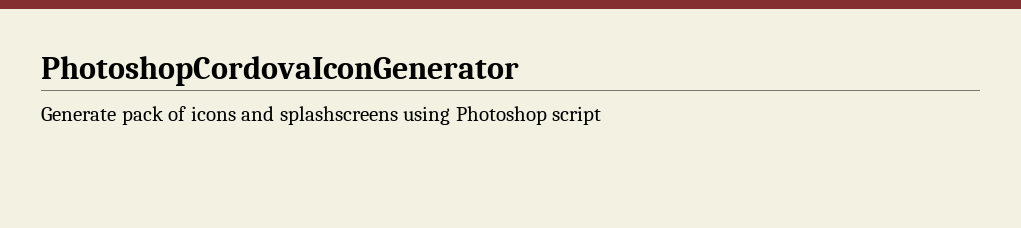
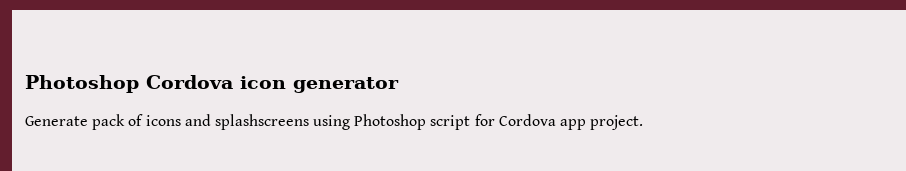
[41,56,519,86] PhotoshopCordovaIconGenerator -> [25,75,399,93] Photoshop Cordova icon generator
(602, 115) none -> [474,114,644,130] for Cordova app project.

